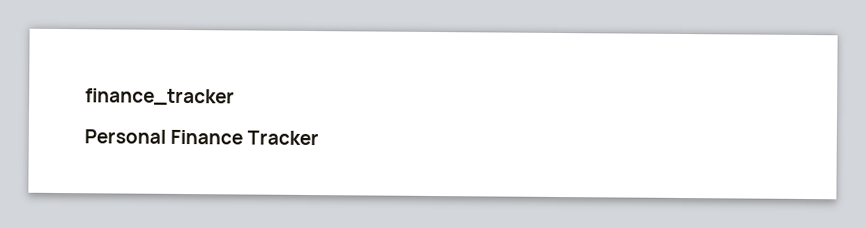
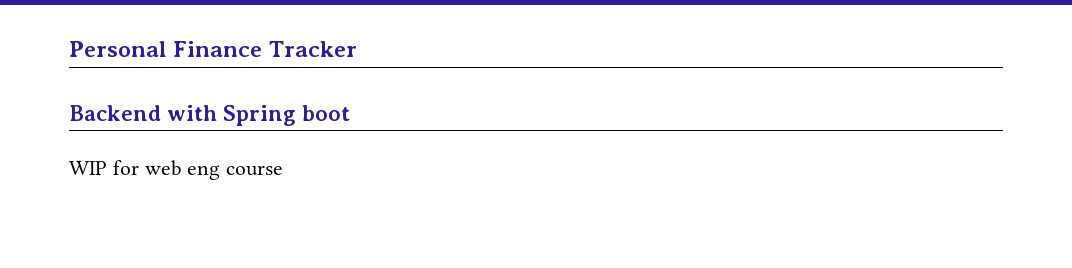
[85,88,235,106] finance_tracker // -> (69, 49) none
(320, 138) none -> [69,105,351,126] [69,160,284,180] // Backend with Spring boot // WIP for web eng course

